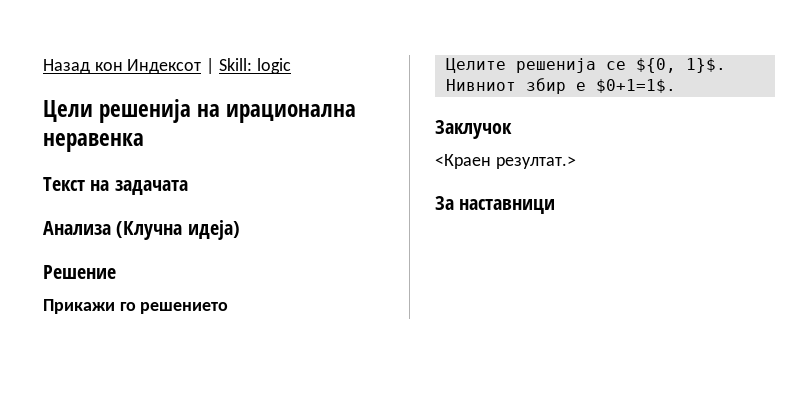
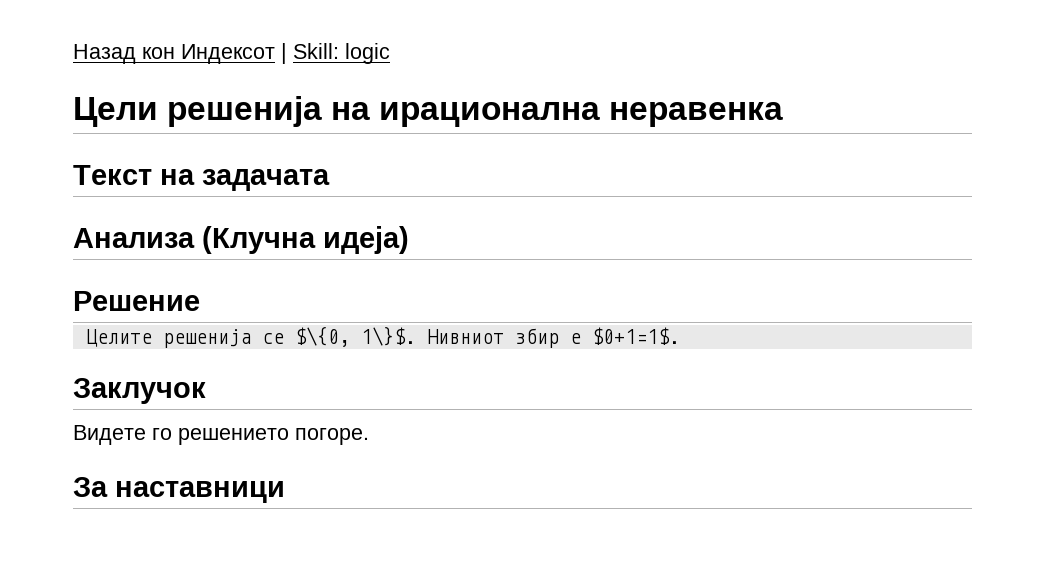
[43,299,229,314] // Прикажи го решението -> (200, 301) none
[635,58,726,73] ${0, 1}$. -> [294,326,416,347] $\{0, 1\}$.
[435,154,576,169] <Краен резултат.> -> [73,425,369,445] Видете го решението погоре.

